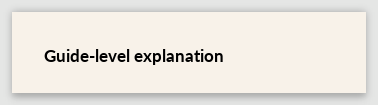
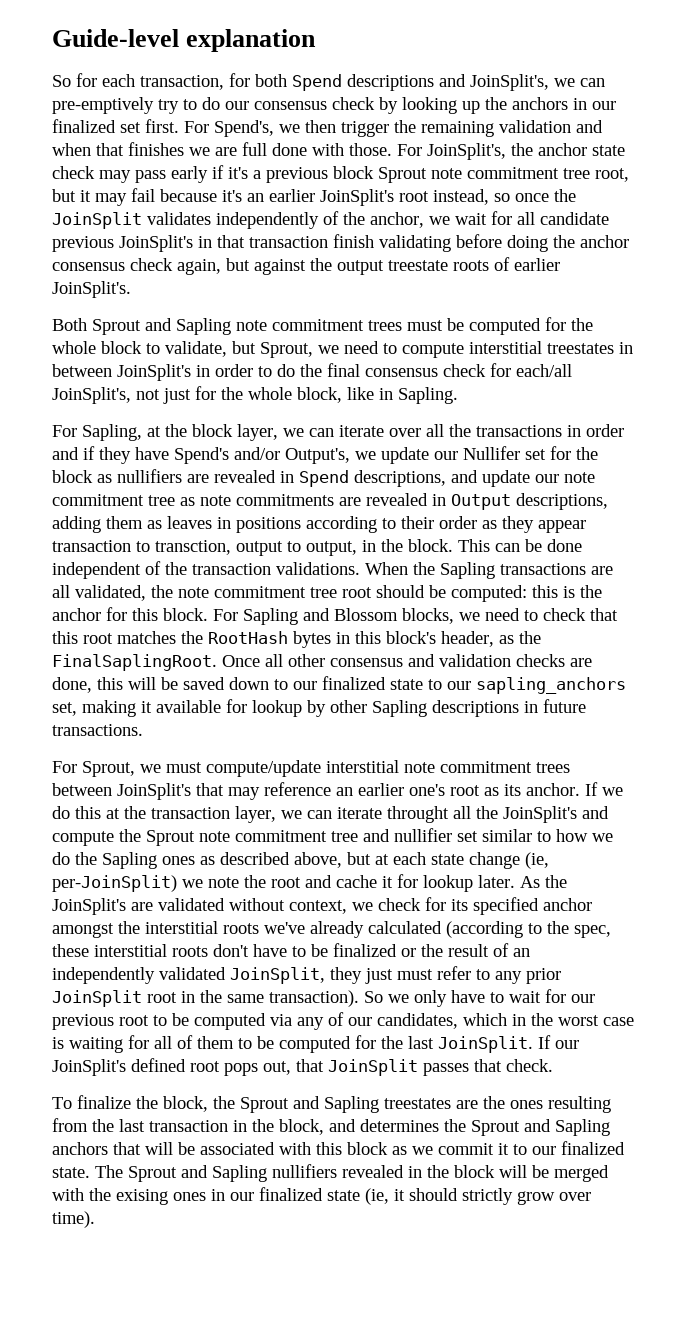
(225, 57) none -> [52,73,605,91] [52,97,616,114] [52,119,603,137] [52,142,625,160] [52,165,629,183] [52,188,576,206] [52,211,609,229] [52,234,629,252] [52,257,560,275] [52,281,131,298] [52,317,593,335] [52,341,633,358] [52,363,572,381] [52,386,458,404] [52,424,624,441] [52,446,598,464] [52,469,595,487] [52,493,608,510] [52,516,586,533] [52,539,582,556] [52,561,613,579] [52,585,602,602] [52,607,618,625] [52,631,541,648] [52,654,592,671] [52,676,626,694] [52,699,586,717] [52,724,143,736] [52,760,570,777] [52,782,623,800] [52,806,609,823] [52,828,613,846] [52,852,549,869] [52,874,567,892] [52,897,592,915] [52,921,611,938] [52,943,530,957] [52,966,561,984] [52,989,595,1007] [52,1012,634,1030] [52,1035,579,1053] [52,1058,553,1076] [52,1095,611,1113] [52,1118,610,1136] [52,1141,625,1155] [52,1164,609,1182] [52,1187,591,1205] [52,1211,95,1228] // So for each transaction, for both Spend descriptions and JoinSplit's, we can pre-emptively try to do our consensus check by looking up the anchors in our finalized set first. For Spend's, we then trigger the remaining validation and when that finishes we are full done with those. For JoinSplit's, the anchor state check may pass early if it's a previous block Sprout note commitment tree root, but it may fail because it's an earlier JoinSplit's root instead, so once the JoinSplit validates independently of the anchor, we wait for all candidate previous JoinSplit's in that transaction finish validating before doing the anchor consensus check again, but against the output treestate roots of earlier JoinSplit's. // Both Sprout and Sapling note commitment trees must be computed for the whole block to validate, but Sprout, we need to compute interstitial treestates in between JoinSplit's in order to do the final consensus check for each/all JoinSplit's, not just for the whole block, like in Sapling. // For Sapling, at the block layer, we can iterate over all the transactions in order and if they have Spend's and/or Output's, we update our Nullifer set for the block as nullifiers are revealed in Spend descriptions, and update our note commitment tree as note commitments are revealed in Output descriptions, adding them as leaves in positions according to their order as they appear transaction to transction, output to output, in the block. This can be done independent of the transaction validations. When the Sapling transactions are all validated, the note commitment tree root should be computed: this is the anchor for this block. For Sapling and Blossom blocks, we need to check that this root matches the RootHash bytes in this block's header, as the FinalSaplingRoot. Once all other consensus and validation checks are done, this will be saved down to our finalized state to our sapling_anchors set, making it available for lookup by other Sapling descriptions in future transactions. // For Sprout, we must compute/update interstitial note commitment trees between JoinSplit's that may reference an earlier one's root as its anchor. If we do this at the transaction layer, we can iterate throught all the JoinSplit's and compute the Sprout note commitment tree and nullifier set similar to how we do the Sapling ones as described above, but at each state change (ie, per-JoinSplit) we note the root and cache it for lookup later. As the JoinSplit's are validated without context, we check for its specified anchor amongst the interstitial roots we've already calculated (according to the spec, these interstitial roots don't have to be finalized or the result of an independently validated JoinSplit, they just must refer to any prior JoinSplit root in the same transaction). So we only have to wait for our previous root to be computed via any of our candidates, which in the worst case is waiting for all of them to be computed for the last JoinSplit. If our JoinSplit's defined root pops out, that JoinSplit passes that check. // To finalize the block, the Sprout and Sapling treestates are the ones resulting from the last transaction in the block, and determines the Sprout and Sapling anchors that will be associated with this block as we commit it to our finalized state. The Sprout and Sapling nullifiers revealed in the block will be merged with the exising ones in our finalized state (ie, it should strictly grow over time).

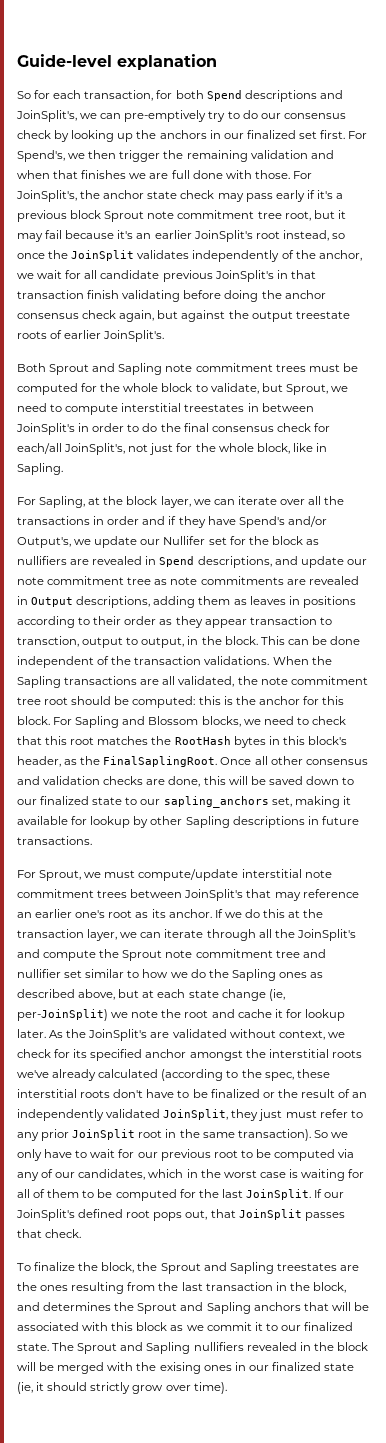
[387,806,449,823] throught -> [206,929,256,941] through

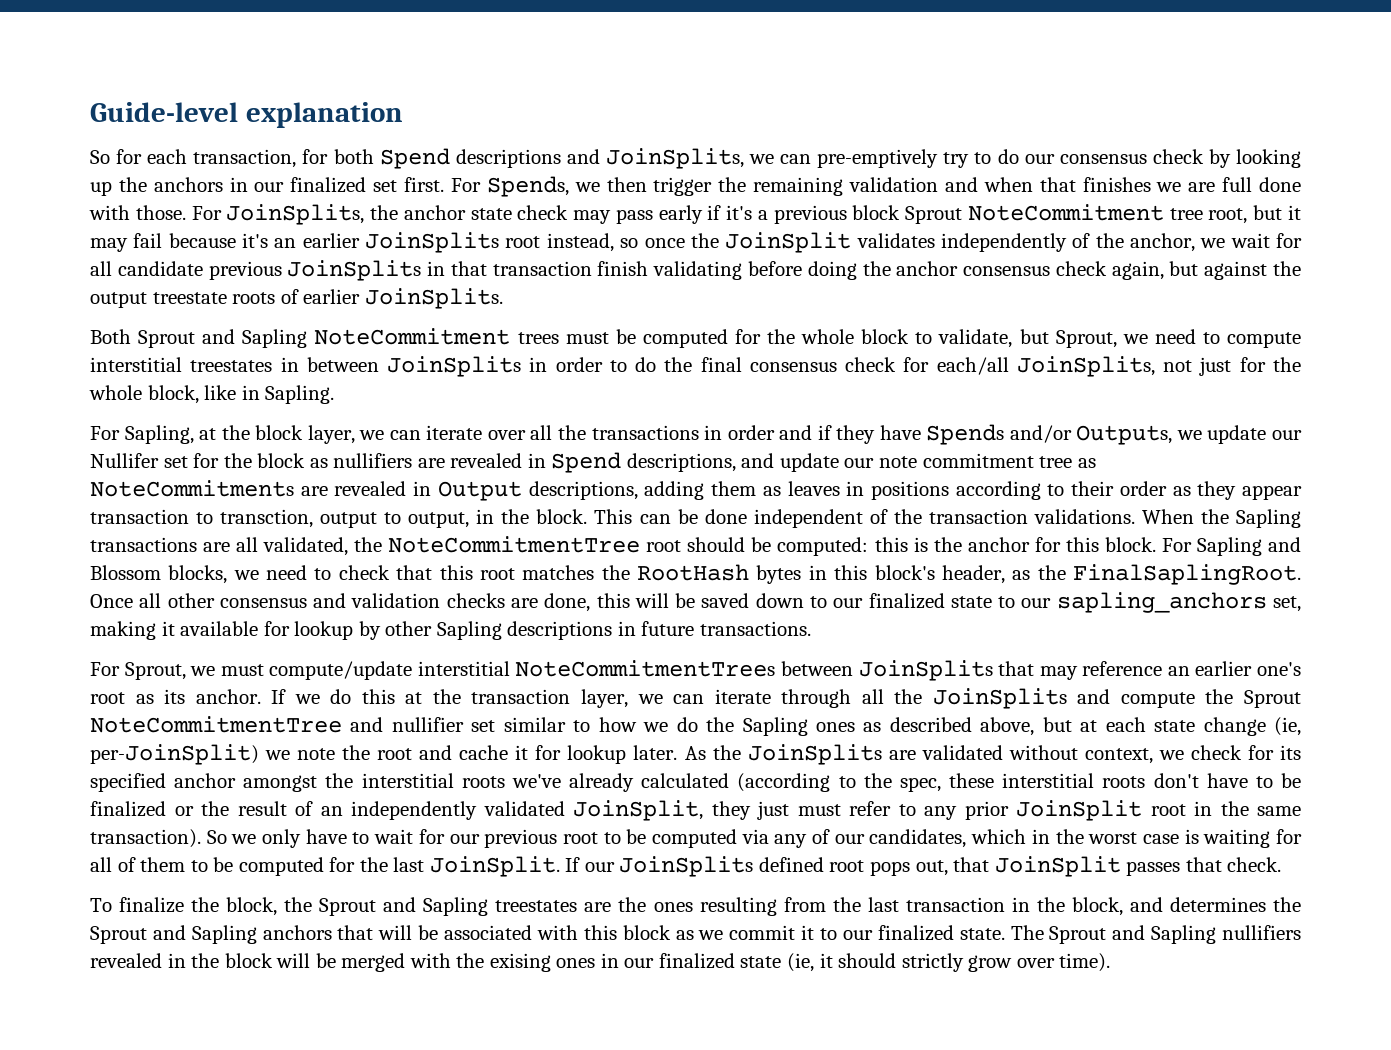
[16,110,77,122] JoinSplit's, -> [605,148,744,169] JoinSplits,
[17,150,65,162] Spend's, -> [486,176,569,197] Spends,
[16,190,77,202] JoinSplit's, -> [226,204,365,225] JoinSplits,
[147,210,255,219] note commitment -> [967,204,1164,221] NoteCommitment
[193,230,253,242] JoinSplit's -> [365,232,500,253] JoinSplits
[214,270,274,282] JoinSplit's -> [287,260,422,281] JoinSplits
[103,330,165,342] JoinSplit's. -> [364,288,503,309] JoinSplits.
[165,363,273,372] note commitment -> [314,328,511,345] NoteCommitment
[16,423,75,435] JoinSplit's -> [387,356,522,377] JoinSplits
[64,443,126,455] JoinSplit's, -> [1016,356,1155,377] JoinSplits,
[238,516,327,528] [17,537,71,548] Spend's and/or Output's, -> [926,424,1173,445] Spends and/or Outputs,
[170,576,284,585] note commitments -> [90,480,294,497] NoteCommitments
[260,676,368,685] [17,697,41,705] note commitment tree -> [388,536,641,553] NoteCommitmentTree
[304,870,332,878] [17,889,244,901] note commitment trees between JoinSplit's -> [515,660,993,681] NoteCommitmentTrees between JoinSplits
[296,929,356,941] JoinSplit's -> [932,688,1067,709] JoinSplits
[165,949,300,958] note commitment tree -> [90,716,342,733] NoteCommitmentTree
[88,1029,148,1041] JoinSplit's -> [747,744,882,765] JoinSplits
[16,1209,75,1221] JoinSplit's -> [619,856,754,877] JoinSplits

